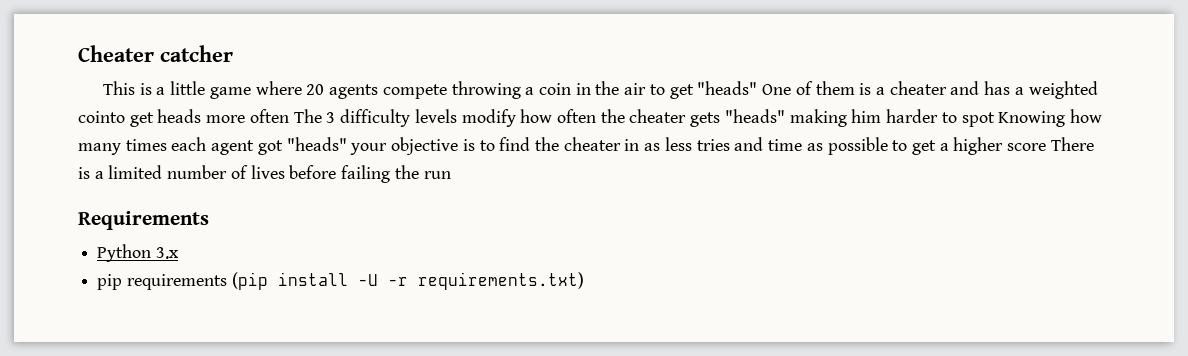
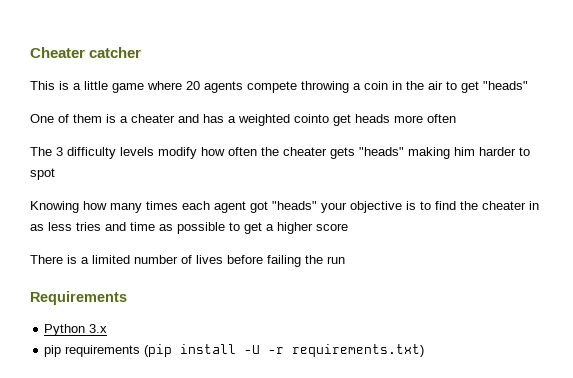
(758, 88) none -> (528, 85) //
(289, 116) none -> (456, 118) //
(995, 119) none -> (55, 174) //
(1047, 147) none -> (348, 227) //

